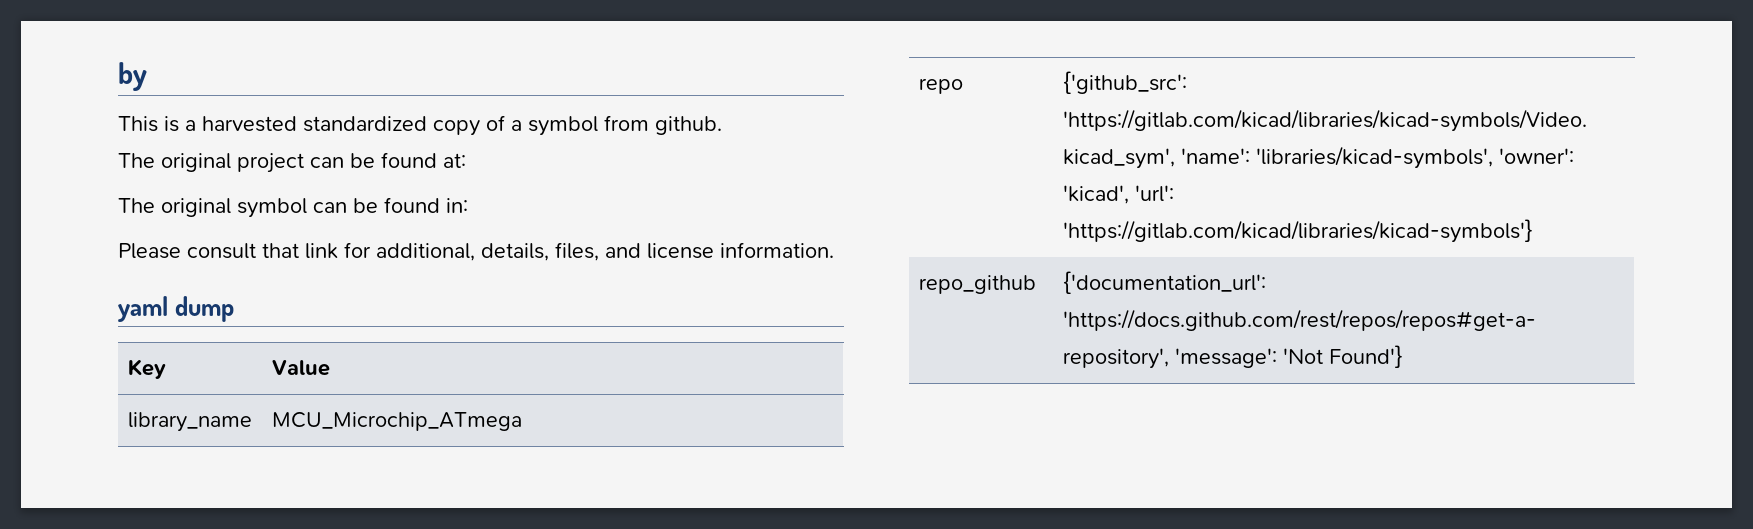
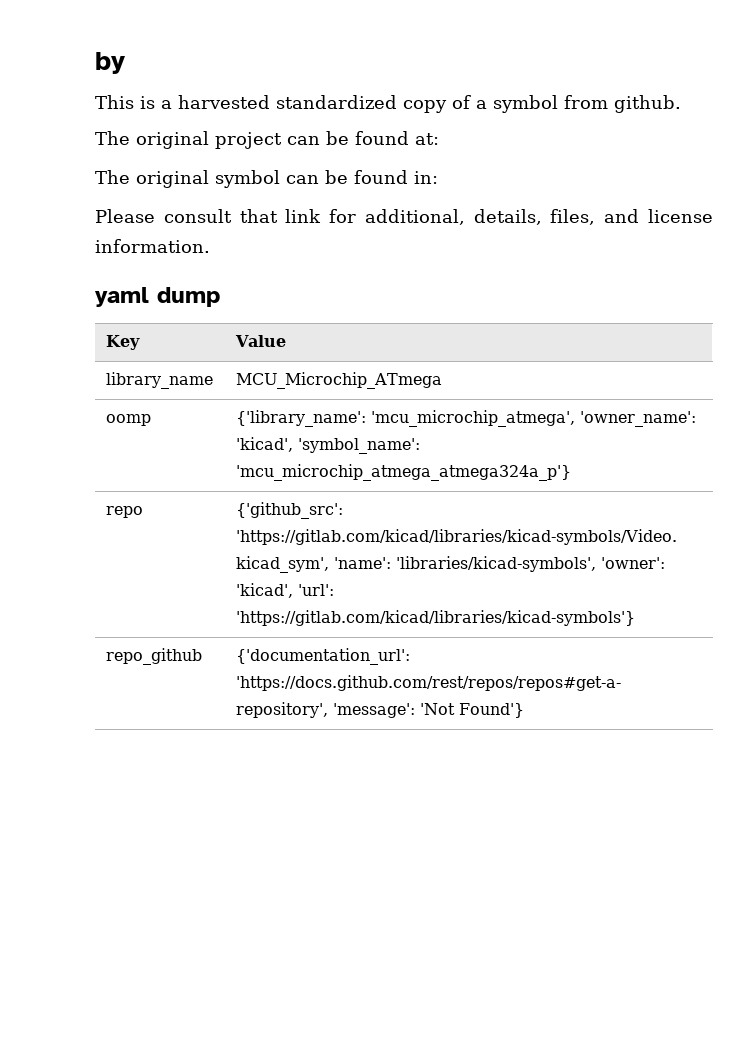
(522, 421) none -> [106,414,152,426] [236,410,697,427] [236,437,421,454] [236,464,572,481] // oomp | {'library_name': 'mcu_microchip_atmega', 'owner_name': 'kicad', 'symbol_name': 'mcu_microchip_atmega_atmega324a_p'}

